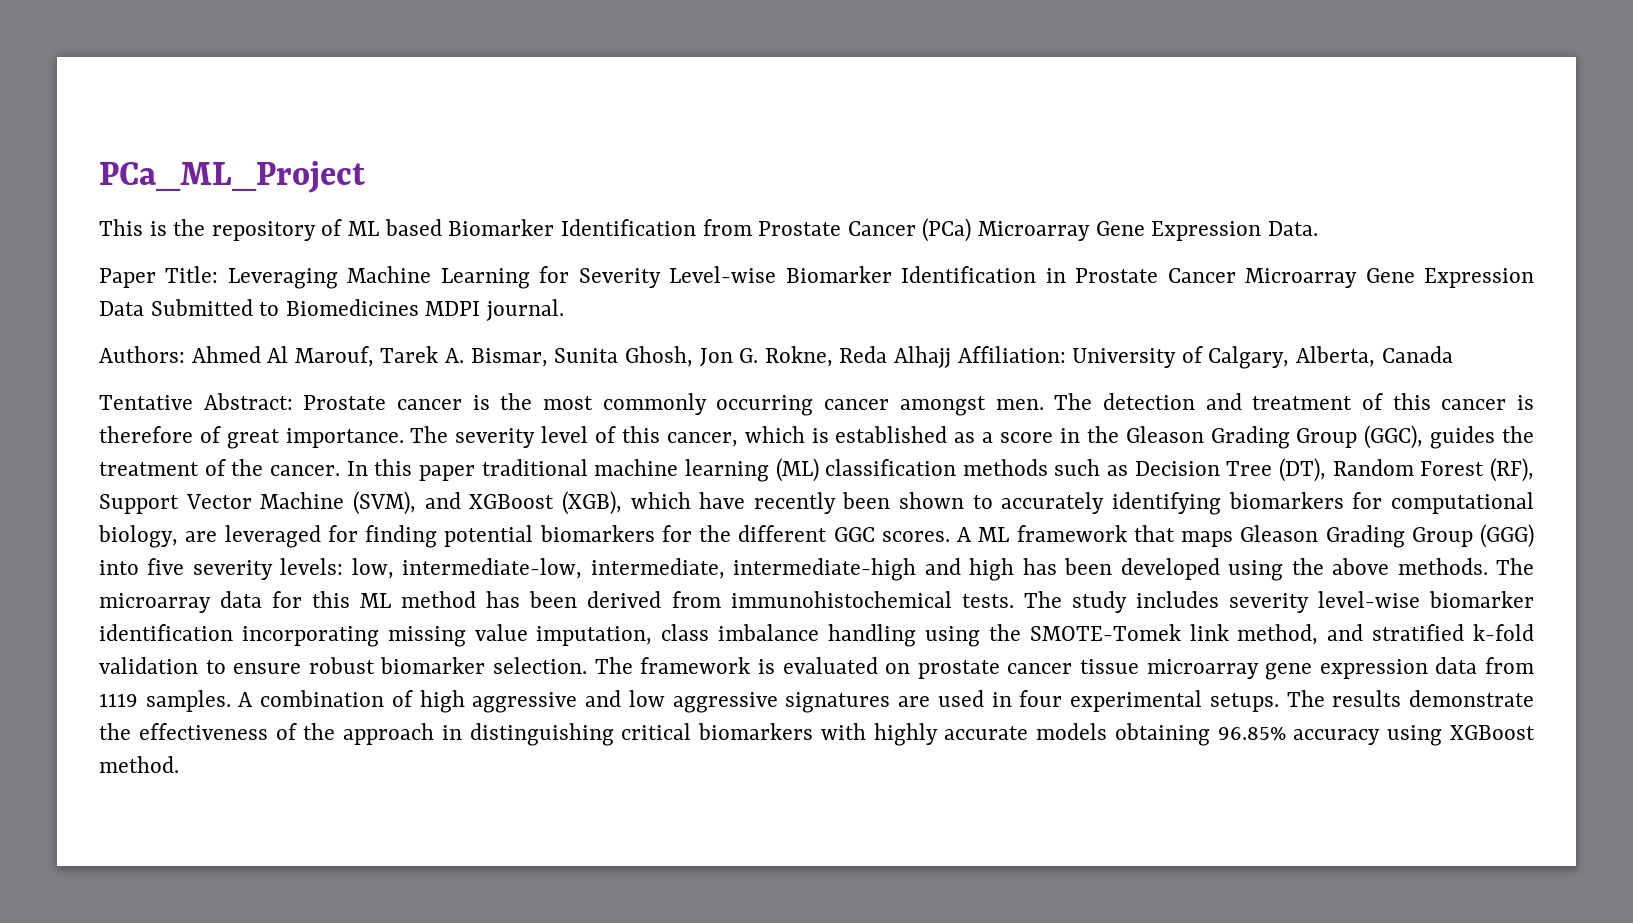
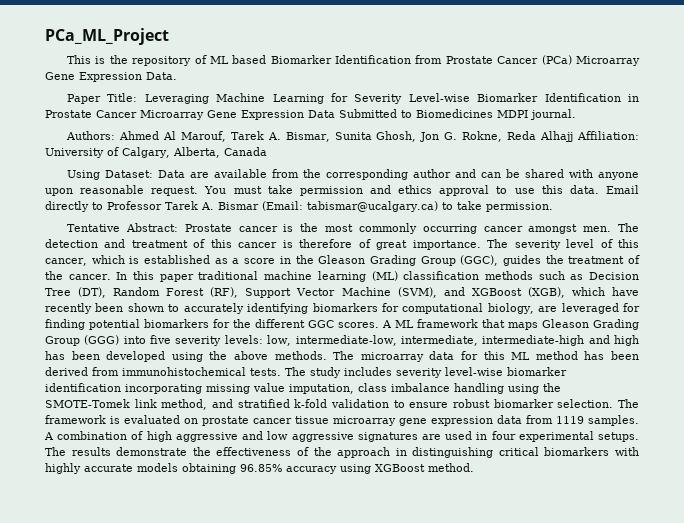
(1453, 354) none -> [67,169,639,180] [45,185,639,196] [45,201,553,212] // Using Dataset: Data are available from the corresponding author and can be shared with anyone upon reasonable request. You must take permission and ethics approval to use this data. Email directly to Professor Tarek A. Bismar (Email: tabismar@ucalgary.ca) to take permission.

